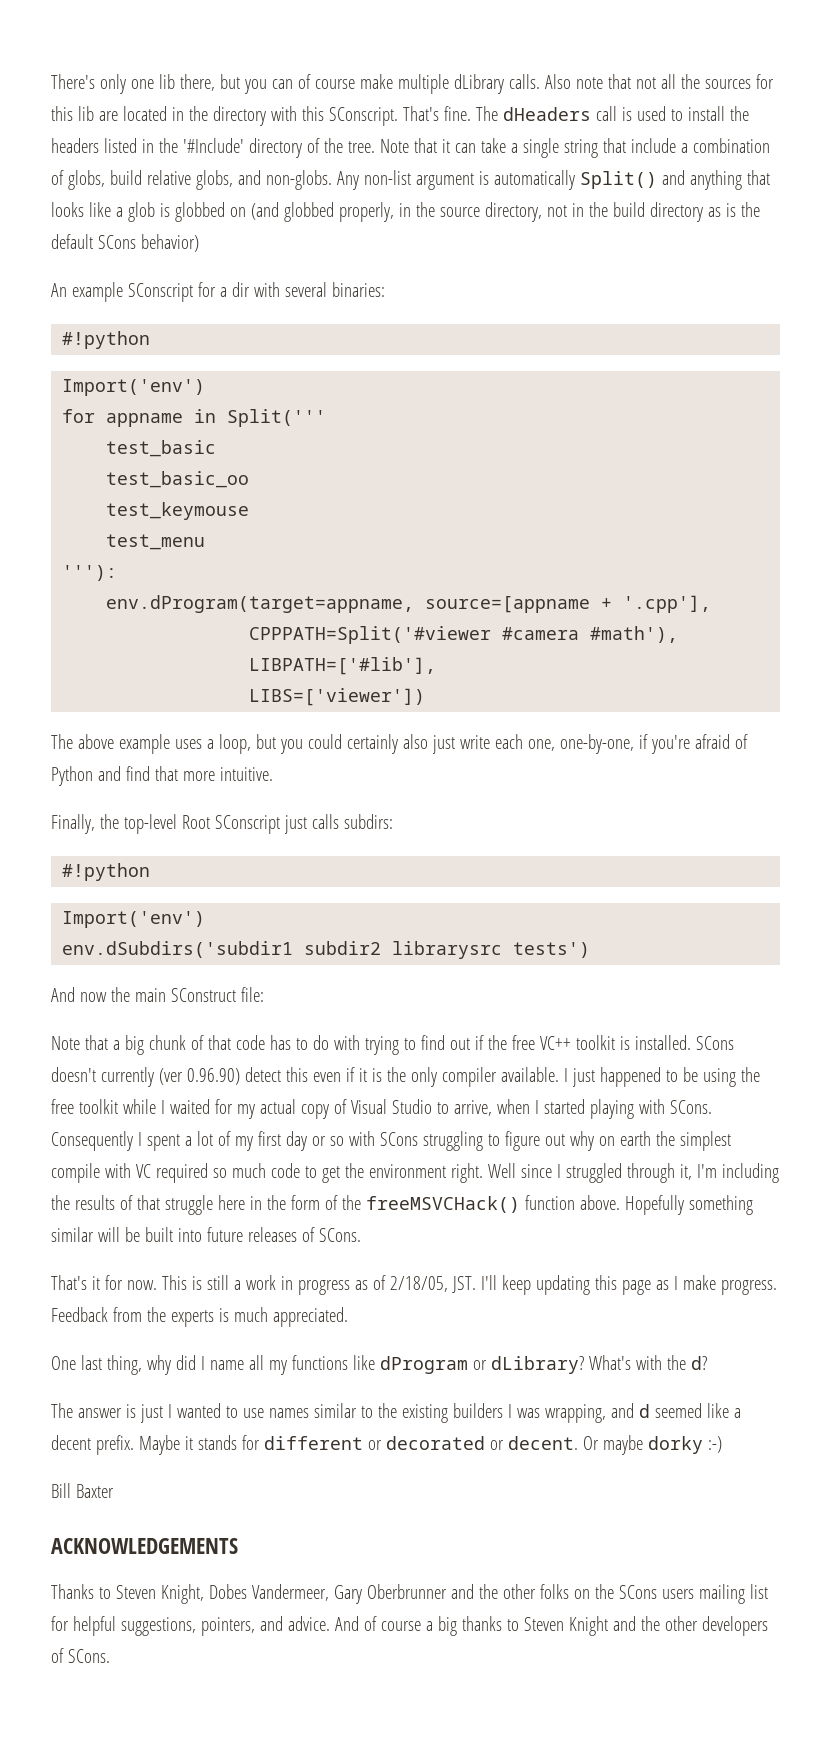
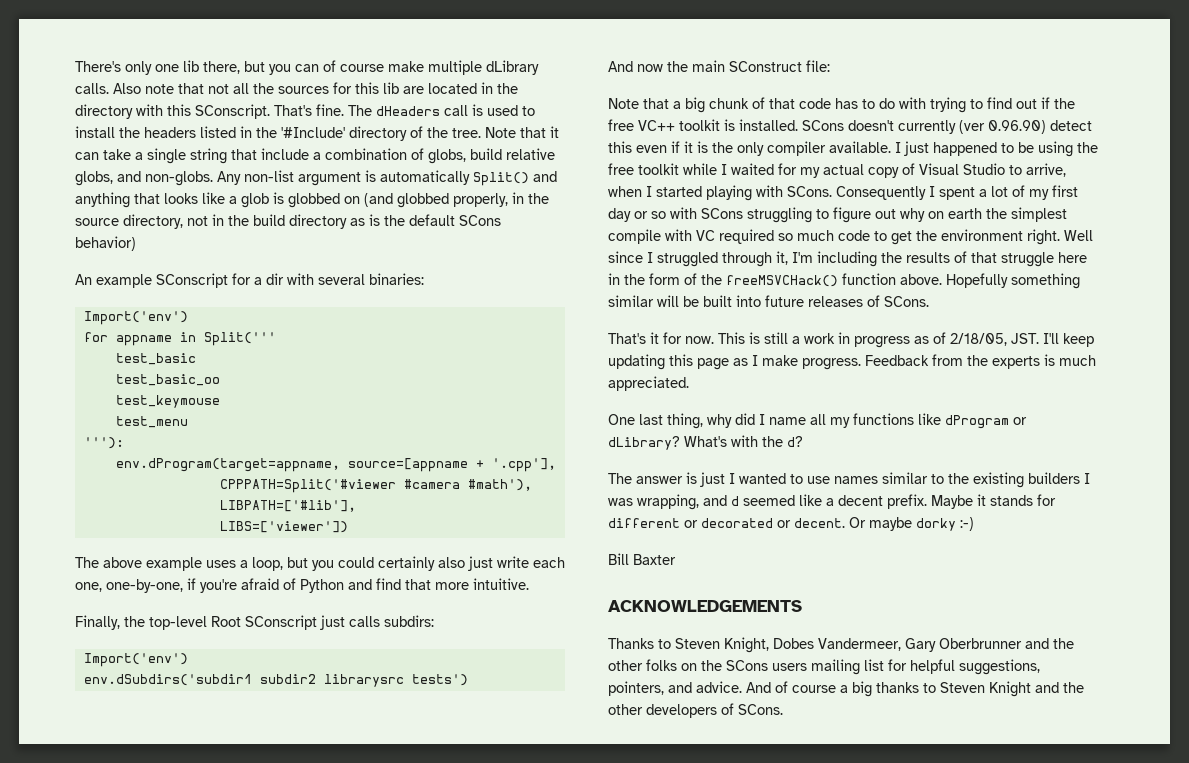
[62,331,151,349] // #!python -> (424, 279) none
[62,863,151,881] // #!python -> (434, 621) none

